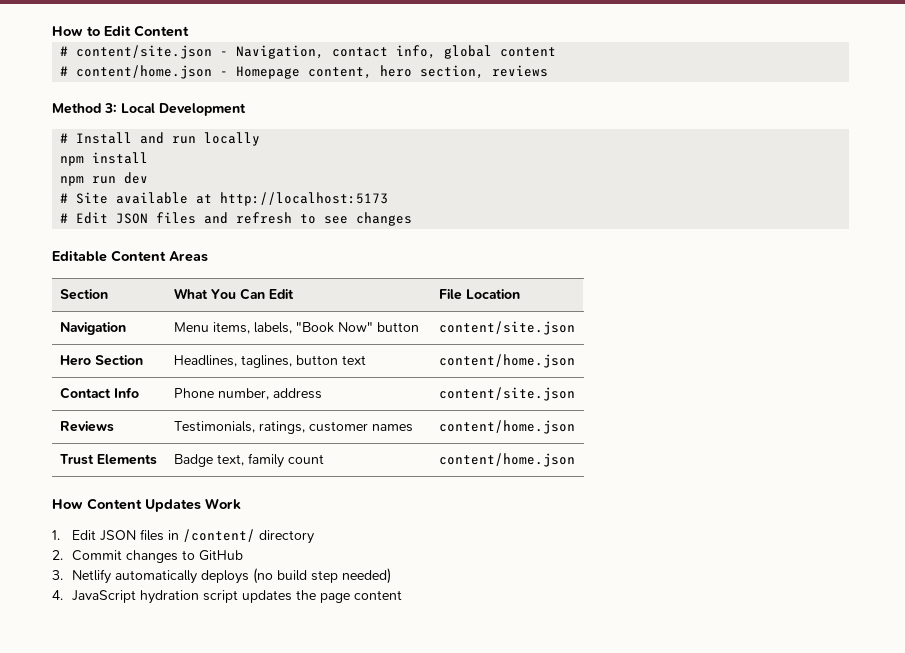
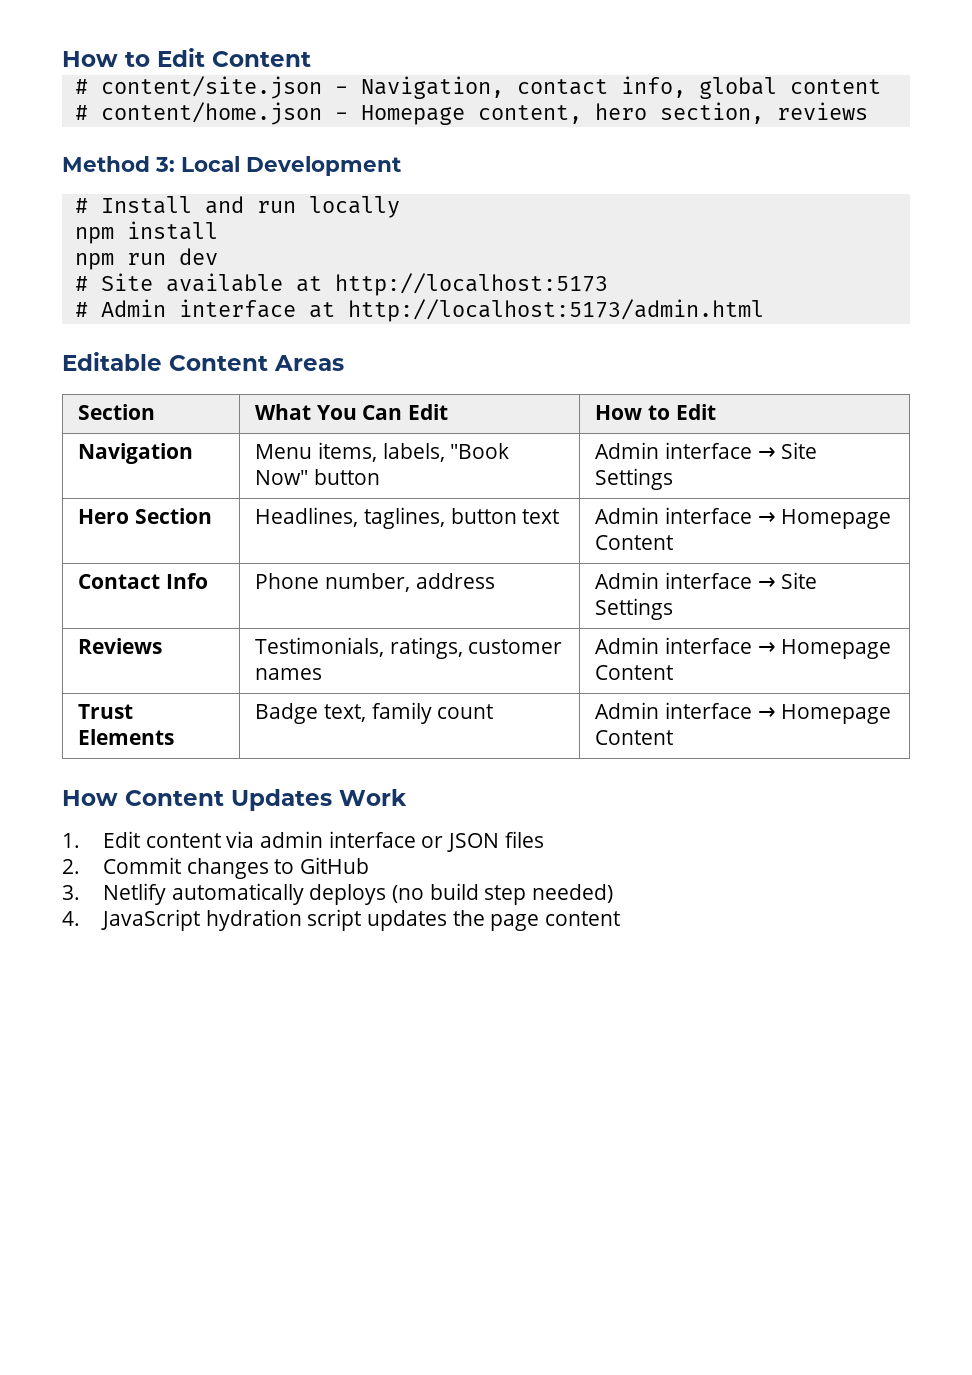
[76,212,413,226] Edit JSON files and refresh to see changes -> [100,299,764,322] Admin interface at http://localhost:5173/admin.html
[438,289,520,300] File Location -> [595,404,716,420] How to Edit
[438,321,575,335] content/site.json -> [595,442,818,459] [595,468,674,490] Admin interface → Site Settings
[438,354,575,368] content/home.json -> [595,507,892,529] [595,535,674,550] Admin interface → Homepage Content
[438,387,575,401] content/site.json -> [595,572,818,589] [595,598,674,620] Admin interface → Site Settings
[438,420,575,434] content/home.json -> [595,637,892,659] [595,665,674,680] Admin interface → Homepage Content
[438,453,575,467] content/home.json -> [595,702,892,724] [595,730,674,745] Admin interface → Homepage Content
[100,529,315,544] JSON files in /content/ directory -> [145,831,544,852] content via admin interface or JSON files

